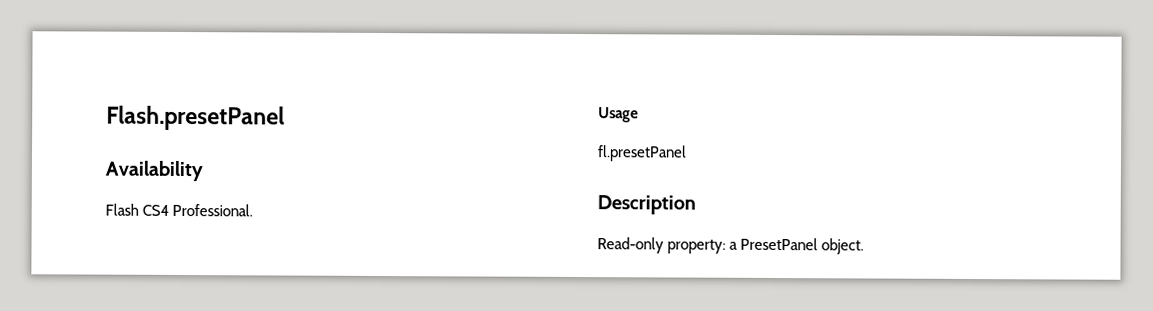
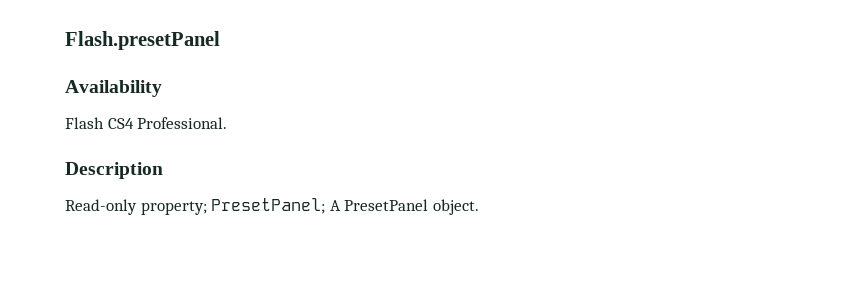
[598,107,639,123] [597,145,687,162] // Usage // fl.presetPanel -> (228, 123) none
[667,239,739,254] property: a -> [140,198,341,215] property; PresetPanel; A

